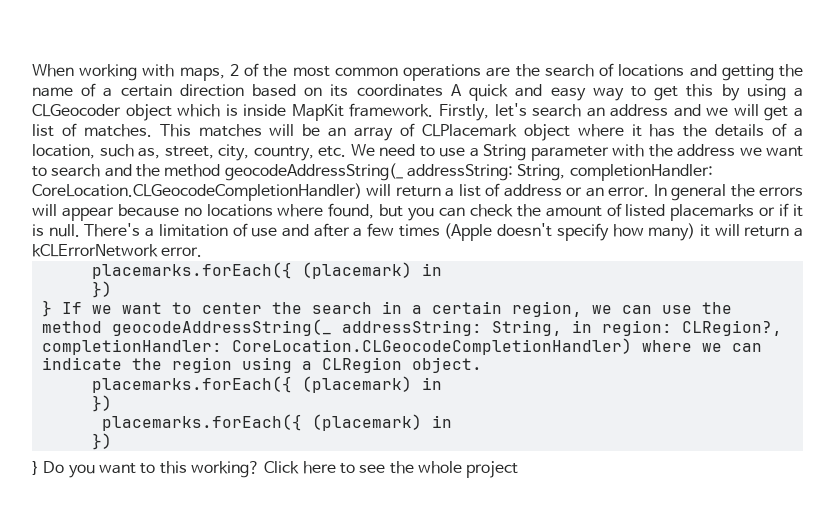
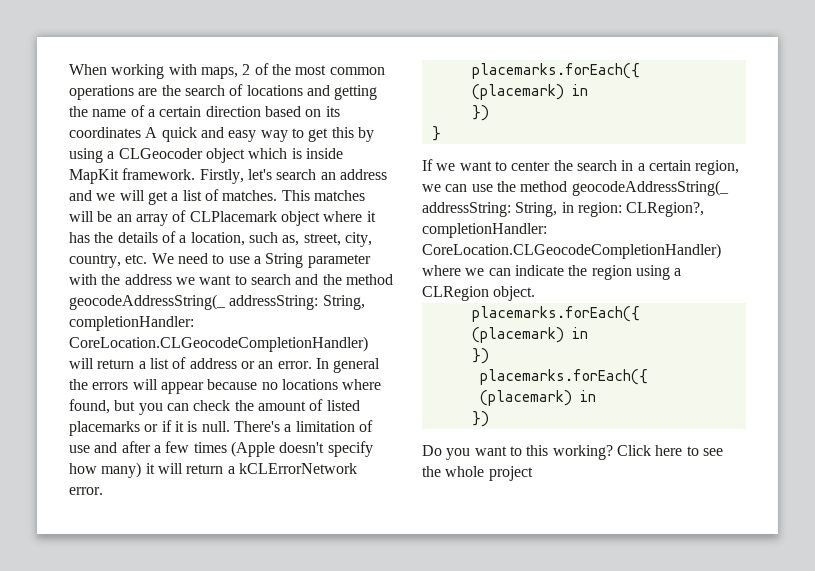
(52, 308) none -> (441, 133) //
[32,461,39,475] } -> (489, 419) none

